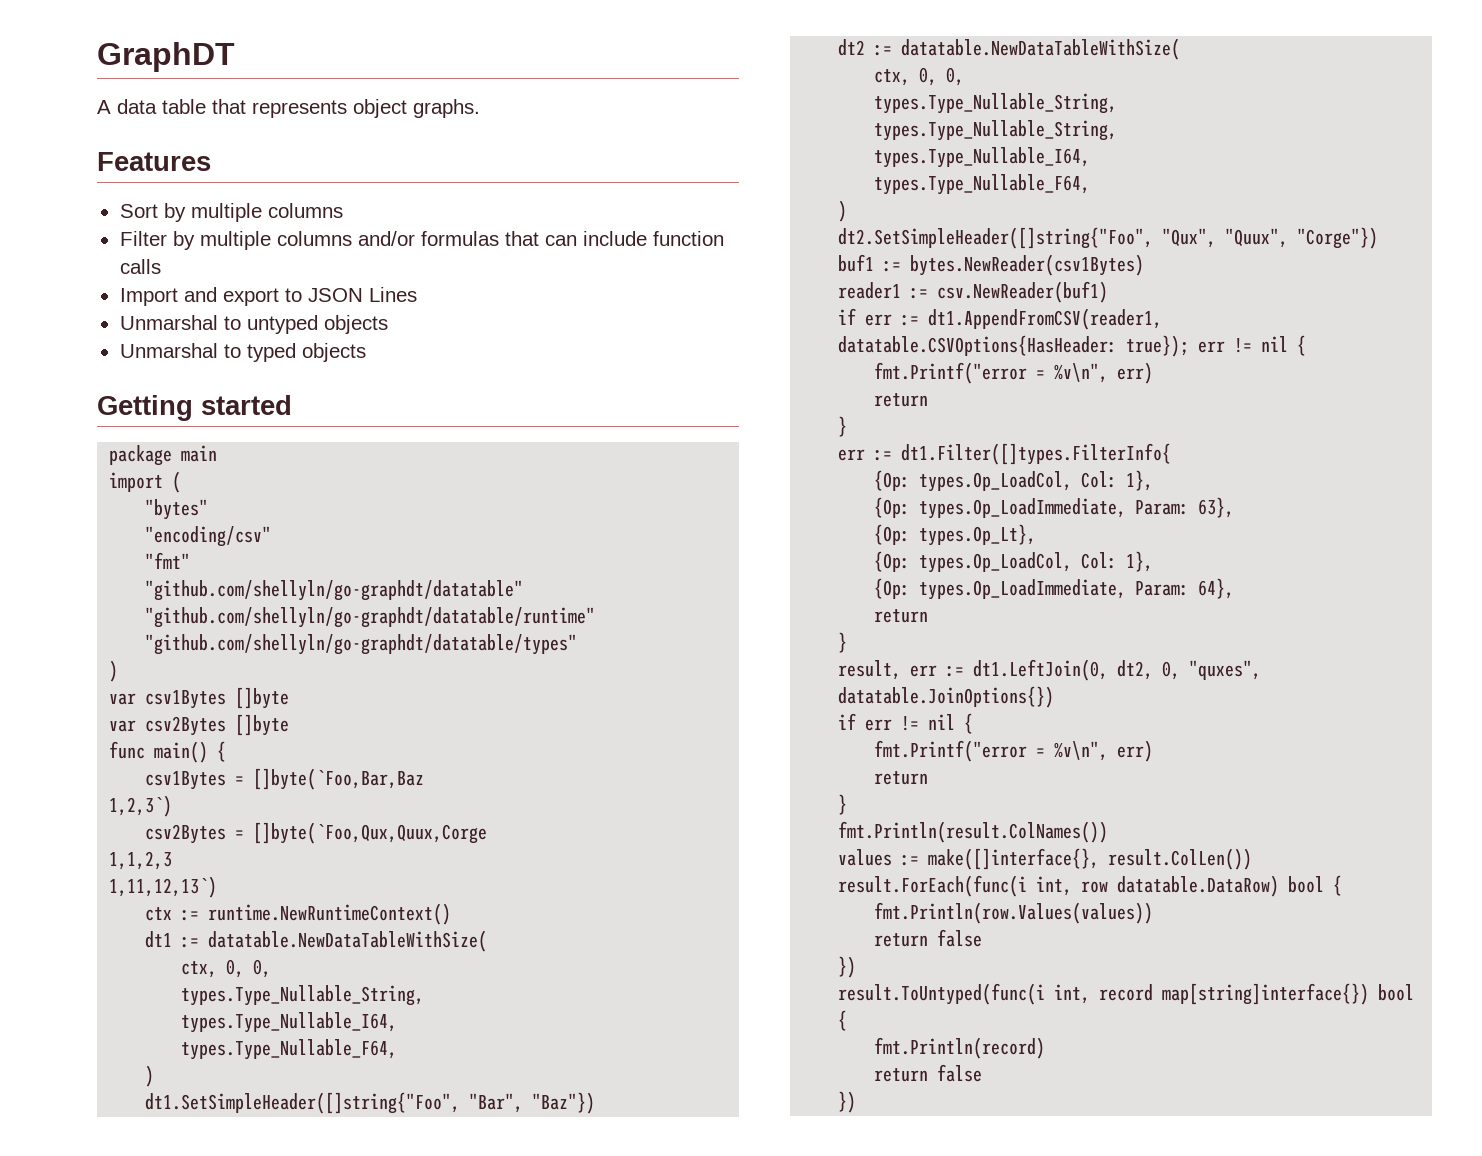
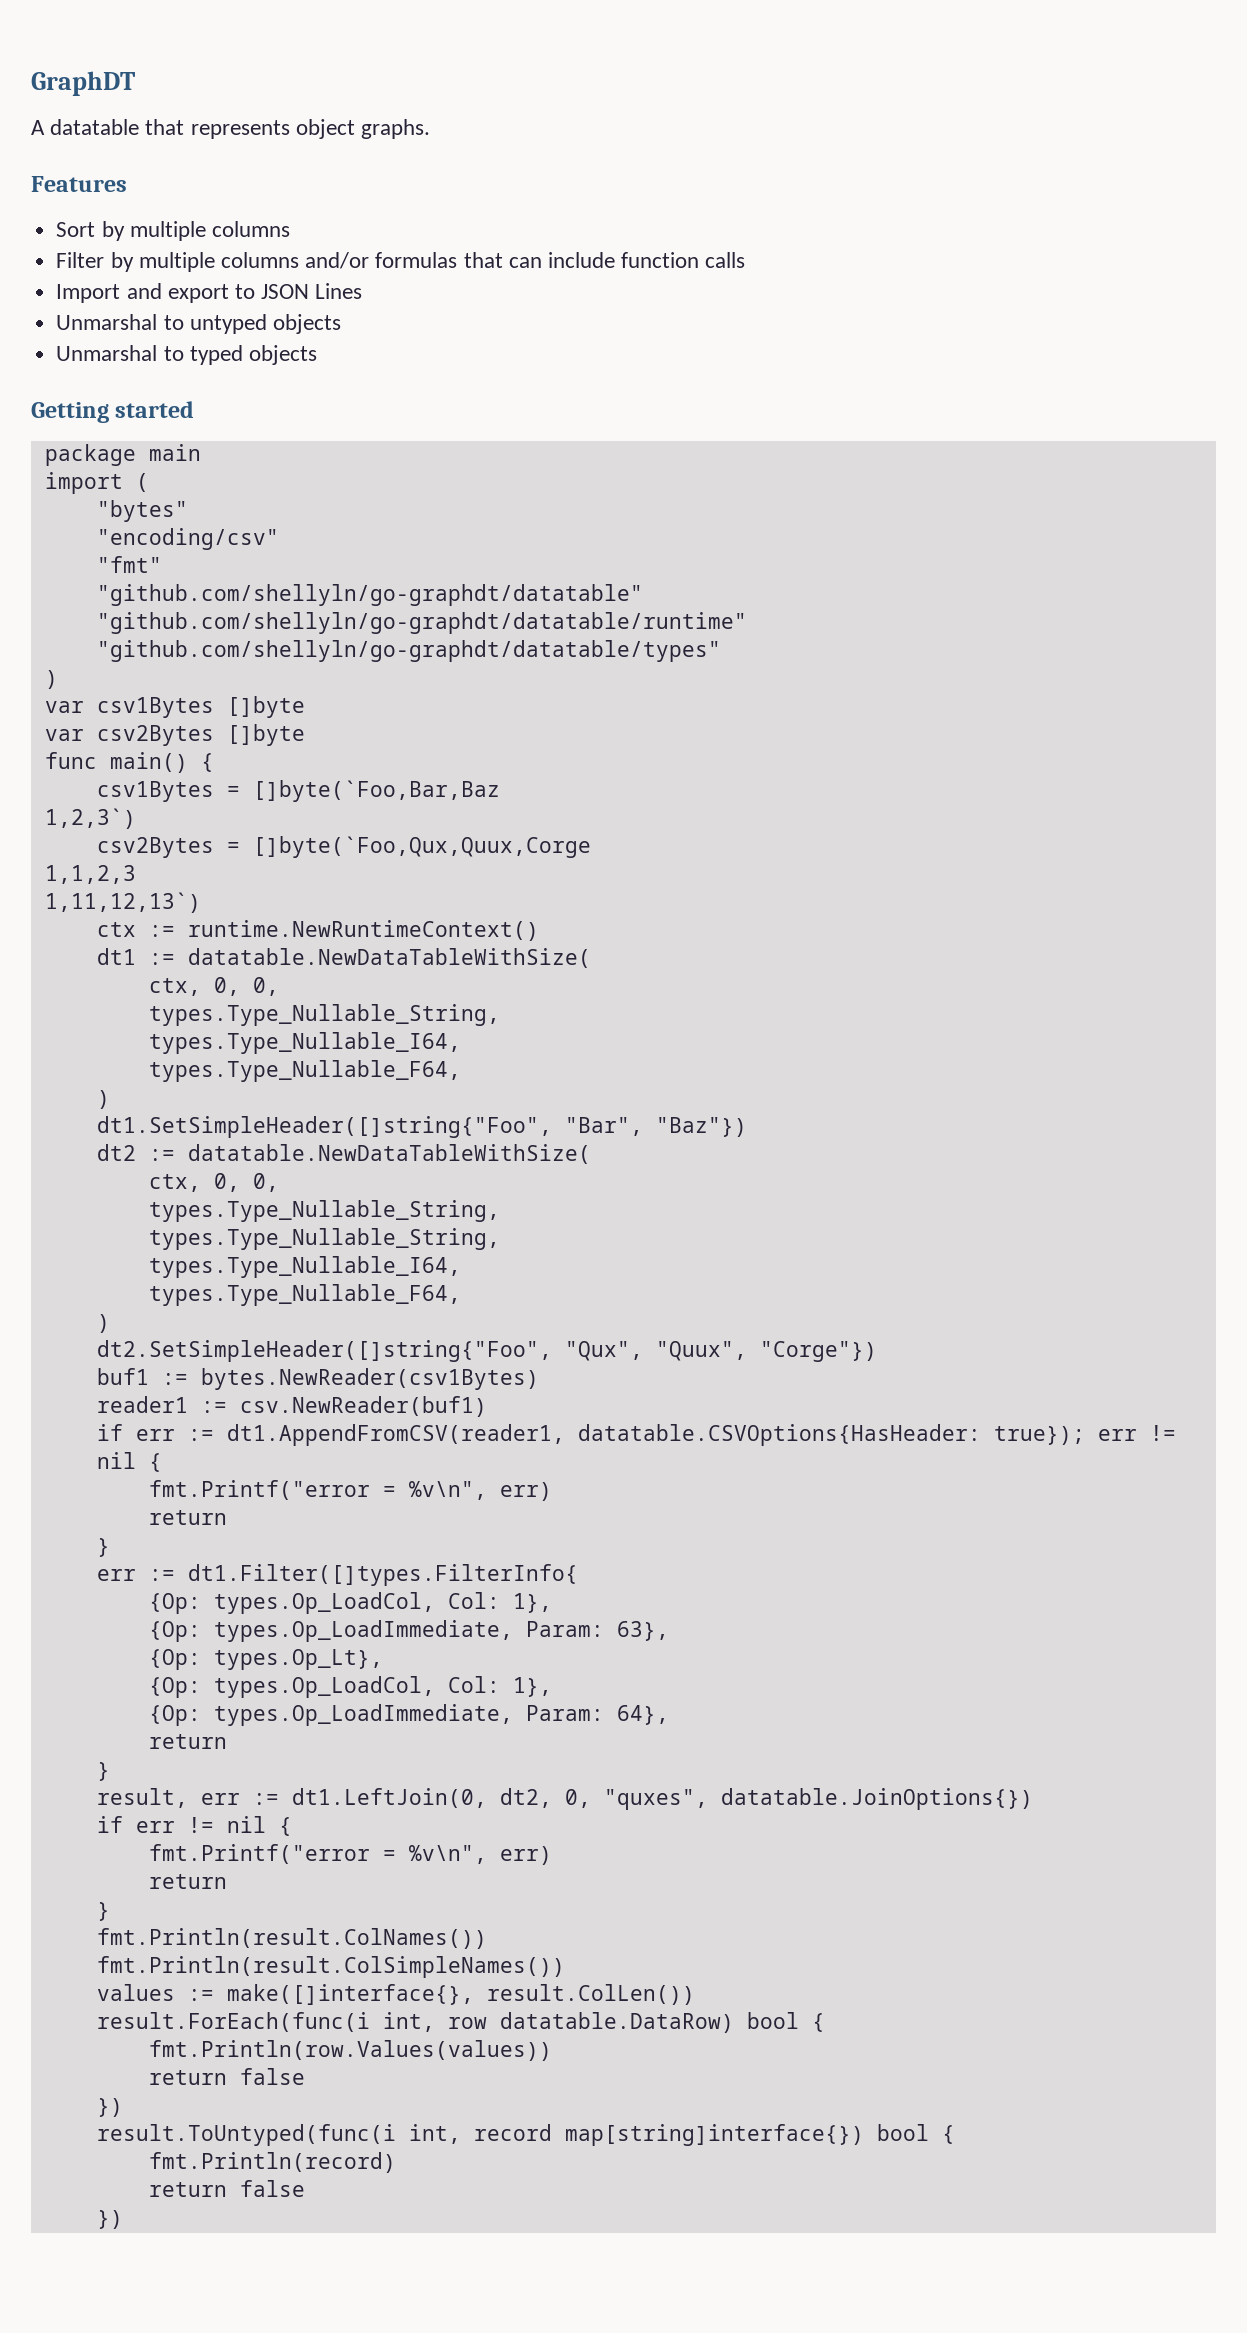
[117,99,206,114] data table -> [50,119,140,135] datatable
(1109, 832) none -> [96,1956,565,1978] // fmt.Println(result.ColSimpleNames())

